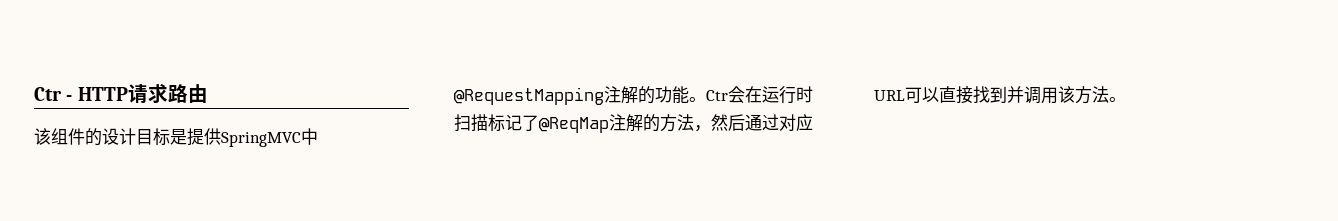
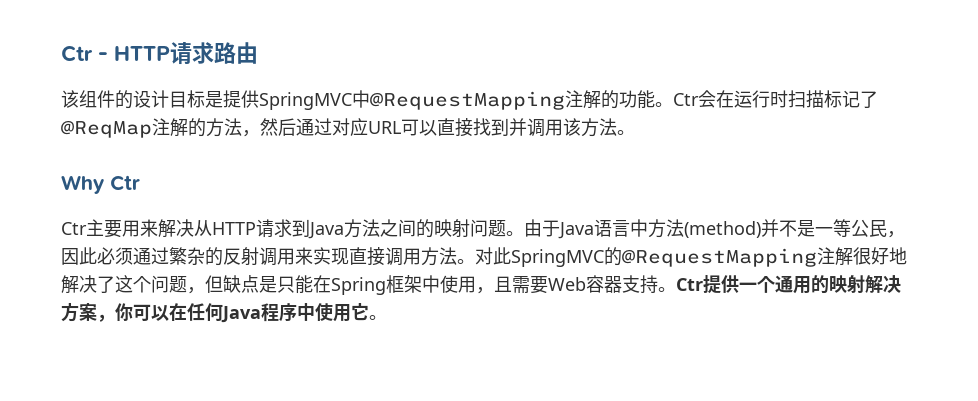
(1126, 99) none -> [61,175,140,194] [61,219,905,239] [61,247,907,267] [61,274,901,295] [61,302,387,323] // Why Ctr // Ctr主要用来解决从HTTP请求到Java方法之间的映射问题。由于Java语言中方法(method)并不是一等公民，因此必须通过繁杂的反射调用来实现直接调用方法。对此SpringMVC的@RequestMapping注解很好地解决了这个问题，但缺点是只能在Spring框架中使用，且需要Web容器支持。Ctr提供一个通用的映射解决方案，你可以在任何Java程序中使用它。

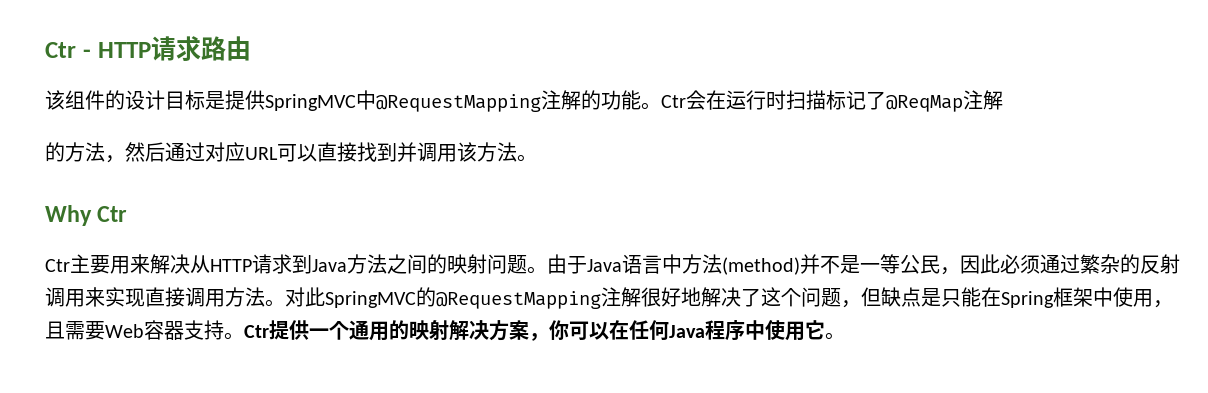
(188, 127) none -> (1003, 100) //

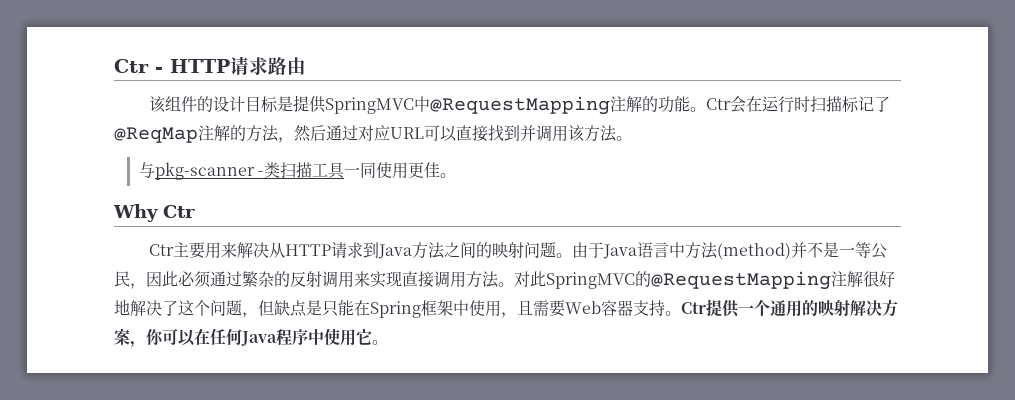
(1003, 100) // -> (230, 133) none
(537, 158) none -> [138,162,456,180] // 与pkg-scanner -类扫描工具一同使用更佳。

